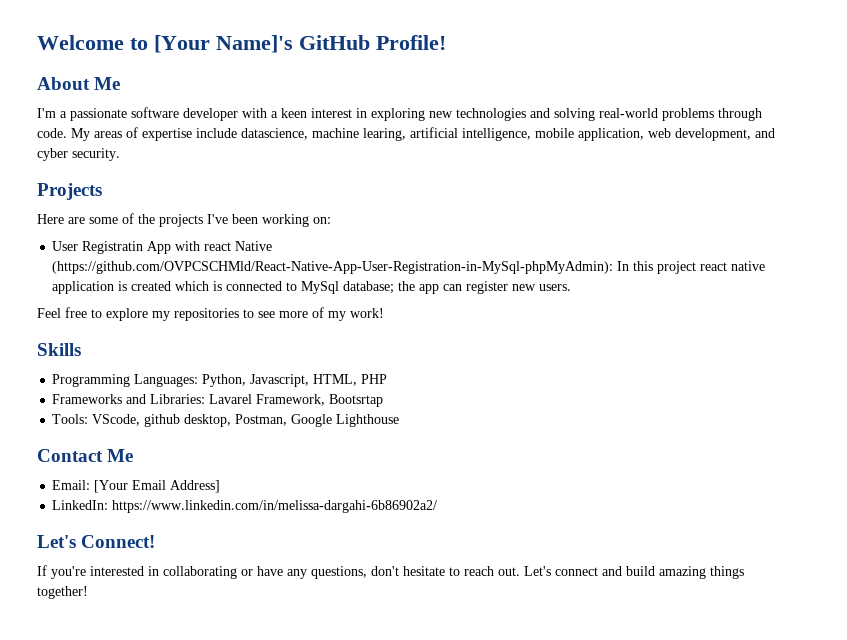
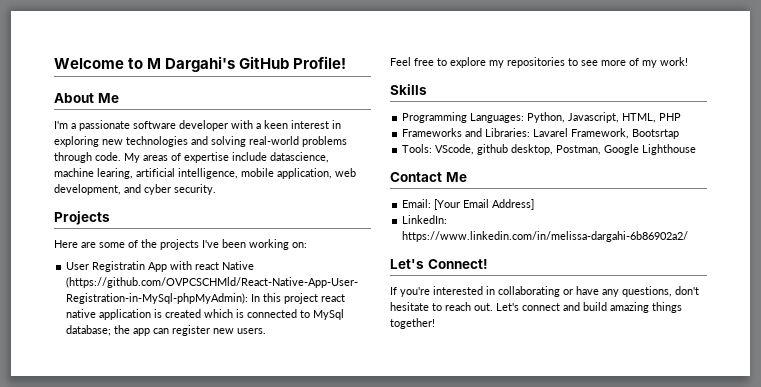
[154,35,293,53] [Your Name]'s -> [147,56,236,72] M Dargahi's

